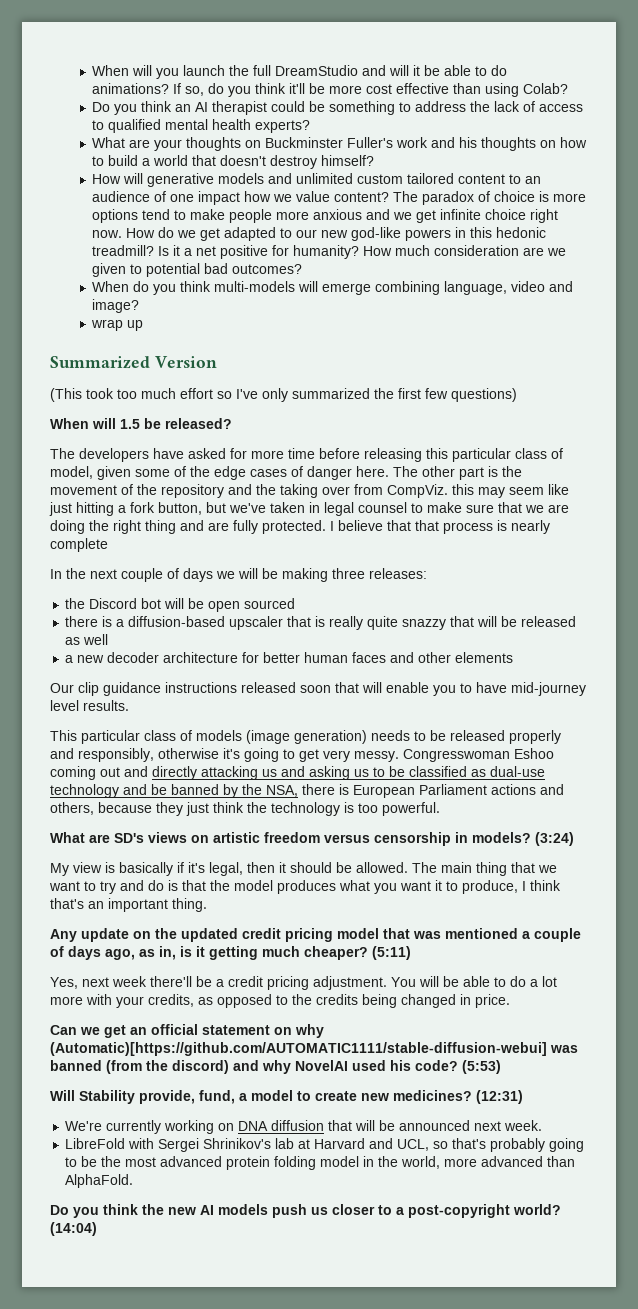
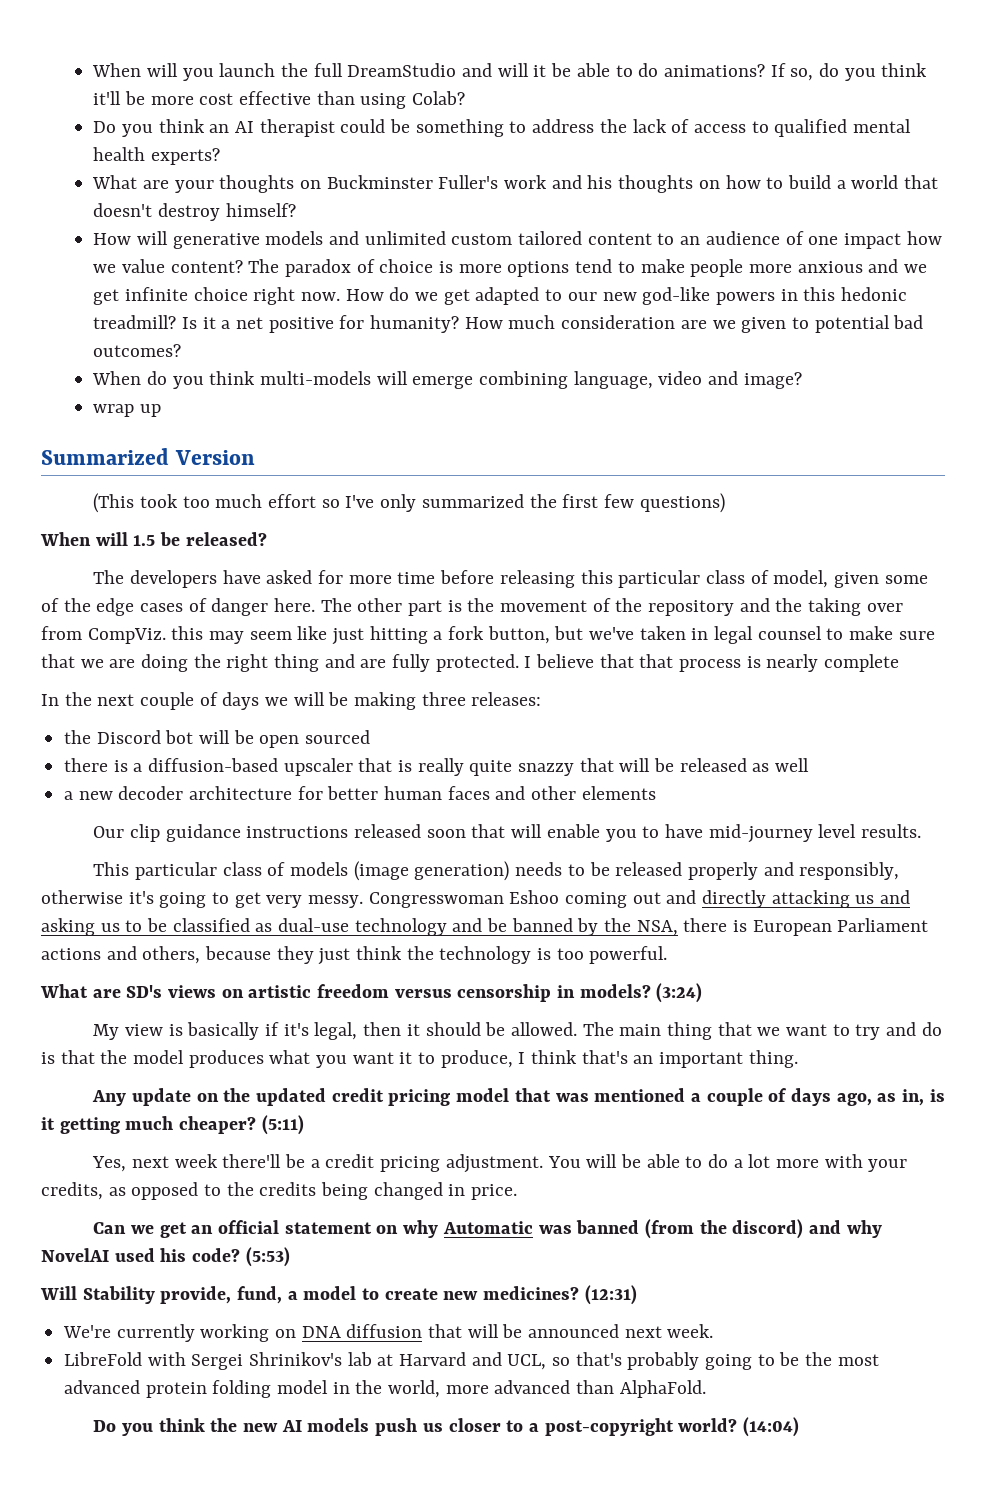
[50,1042,547,1056] (Automatic)[https://github.com/AUTOMATIC1111/stable-diffusion-webui] -> [442,1221,533,1234] Automatic

